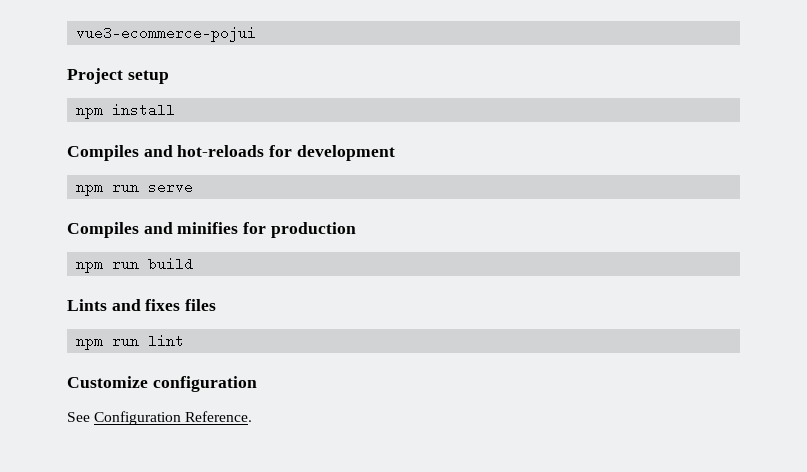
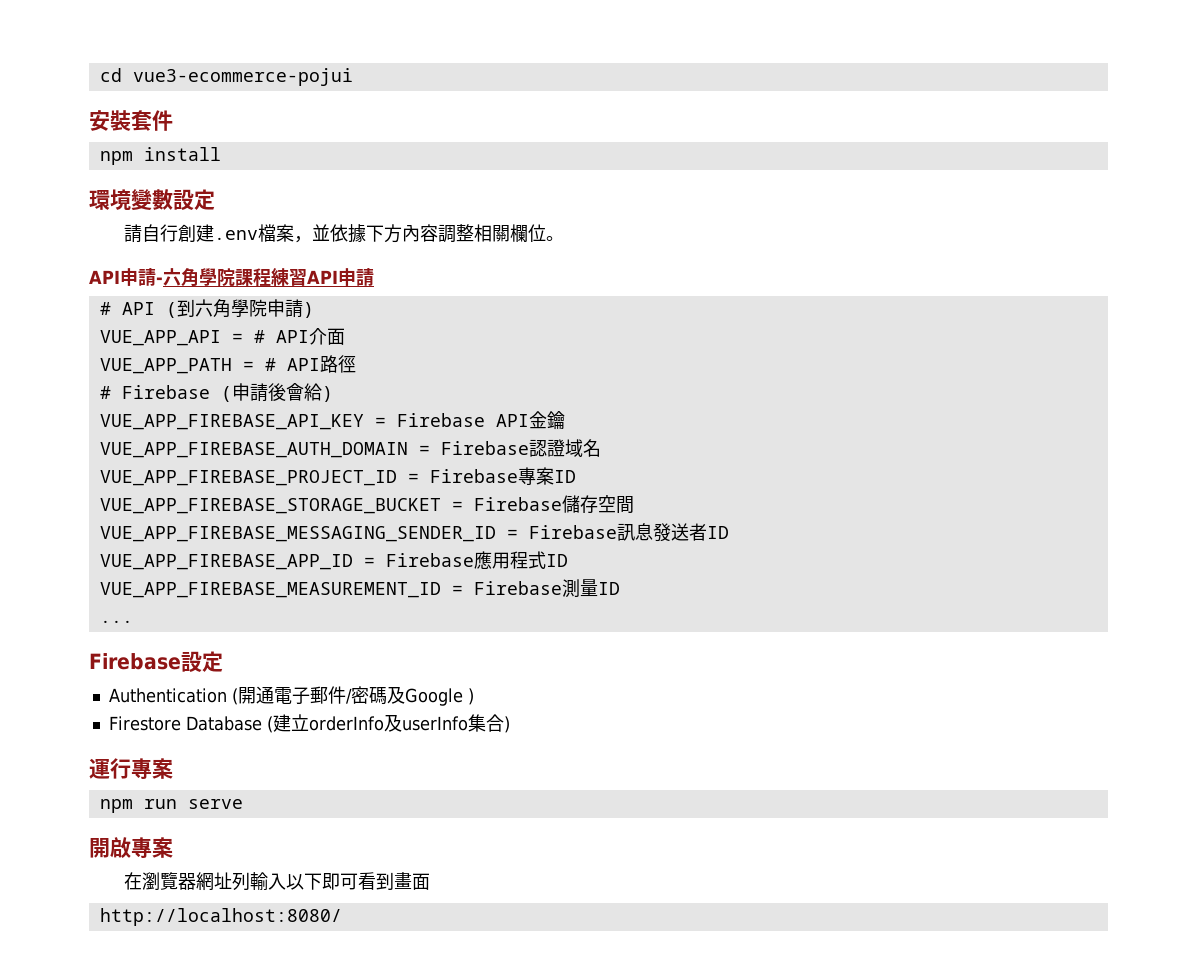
(76, 34) none -> [99,68,122,82] cd
[67,68,169,84] Project setup -> [89,110,173,131] 安裝套件
[67,145,395,161] [76,180,194,196] [67,222,356,238] [76,257,194,273] [67,299,217,311] [76,335,185,350] [67,376,257,392] [67,411,253,425] Compiles and hot-reloads for development // npm run serve // Compiles and minifies for production // npm run build // Lints and fixes files // npm run lint // Customize configuration // See Configuration Reference. -> [89,189,215,211] [124,224,565,243] [89,268,374,287] [99,299,314,318] [99,328,345,346] [99,355,356,374] [99,383,333,402] [99,411,565,430] [99,439,601,458] [99,467,576,486] [99,495,634,514] [99,523,729,542] [99,551,568,570] [99,579,620,598] [99,620,133,623] [89,651,223,672] [108,686,474,706] [108,714,510,733] [89,758,173,779] [99,799,243,813] [89,837,173,859] [124,872,431,891] [99,908,342,926] 環境變數設定 // 請自行創建.env檔案，並依據下方內容調整相關欄位。 // API申請-六角學院課程練習API申請 // # API (到六角學院申請) // VUE_APP_API = # API介面 // VUE_APP_PATH = # API路徑 // # Firebase (申請後會給) // VUE_APP_FIREBASE_API_KEY = Firebase API金鑰 // VUE_APP_FIREBASE_AUTH_DOMAIN = Firebase認證域名 // VUE_APP_FIREBASE_PROJECT_ID = Firebase專案ID // VUE_APP_FIREBASE_STORAGE_BUCKET = Firebase儲存空間 // VUE_APP_FIREBASE_MESSAGING_SENDER_ID = Firebase訊息發送者ID // VUE_APP_FIREBASE_APP_ID = Firebase應用程式ID // VUE_APP_FIREBASE_MEASUREMENT_ID = Firebase測量ID // ... // Firebase設定 // Authentication (開通電子郵件/密碼及Google ) // Firestore Database (建立orderInfo及userInfo集合) // 運行專案 // npm run serve // 開啟專案 // 在瀏覽器網址列輸入以下即可看到畫面 // http://localhost:8080/

